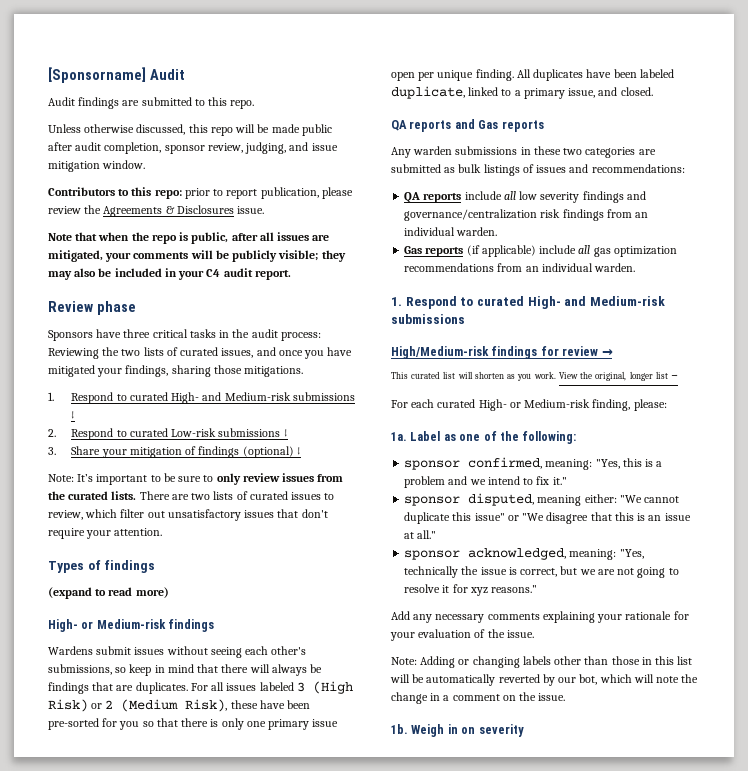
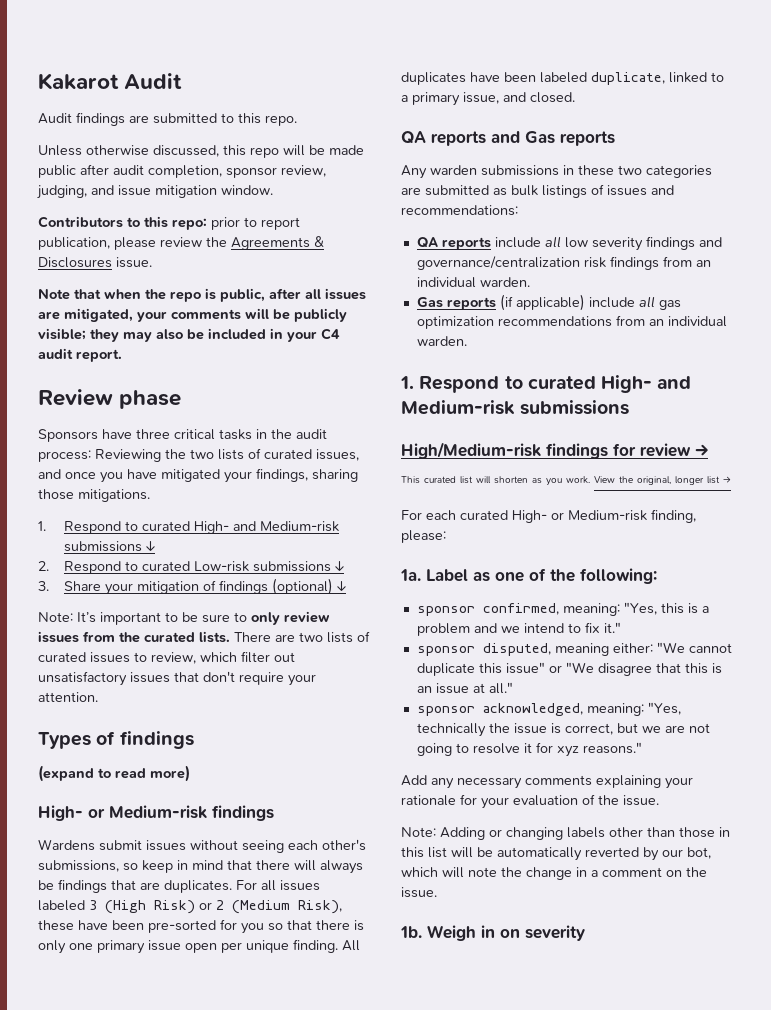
[48,67,146,83] [Sponsorname] -> [38,73,119,90] Kakarot

